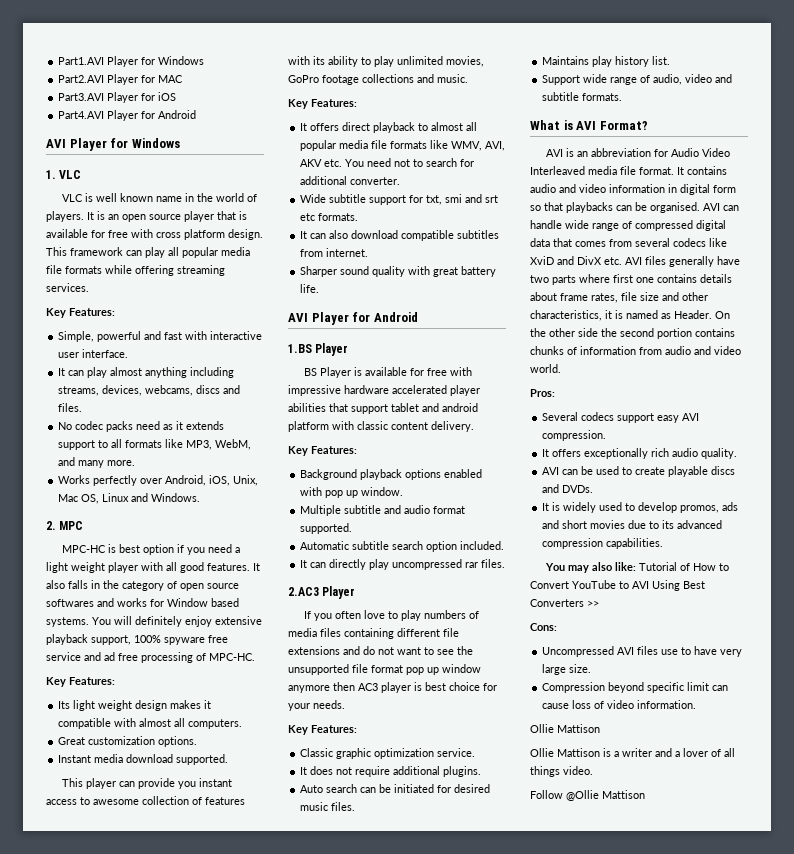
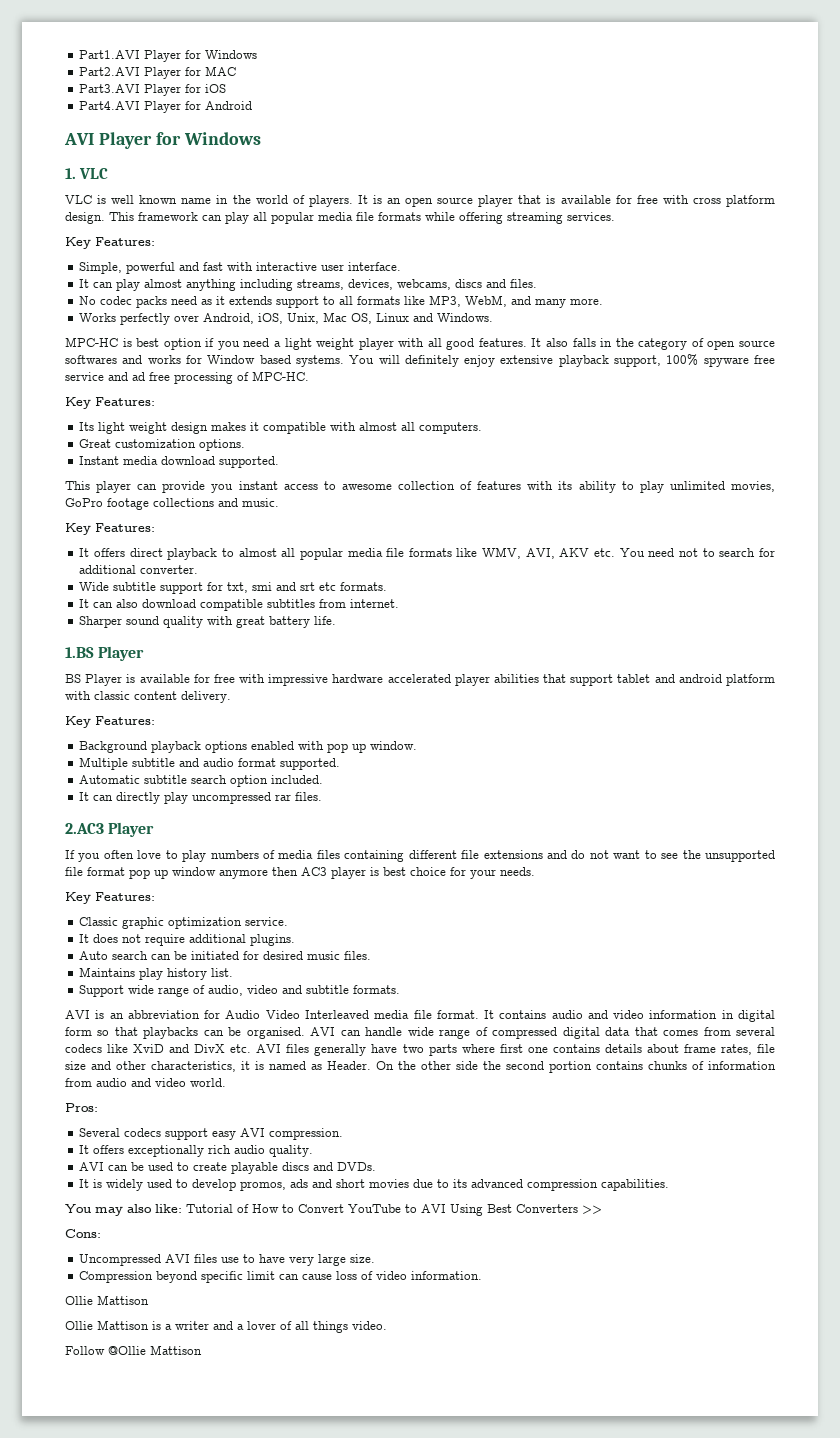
[46,521,84,530] // 2. MPC -> (494, 317) none
[288,312,418,325] // AVI Player for Android -> (337, 620) none
[530,120,648,130] // What is AVI Format? -> (401, 989) none

